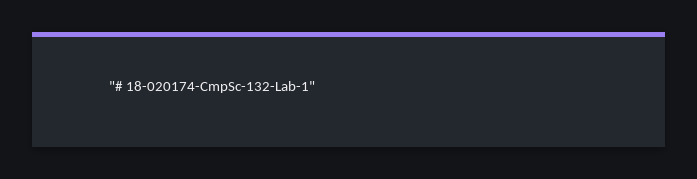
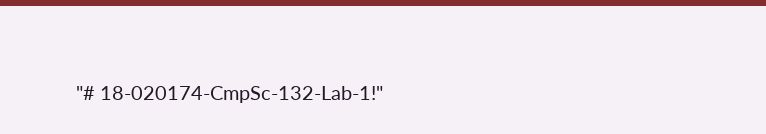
[125,81,315,93] 18-020174-CmpSc-132-Lab-1" -> [100,86,384,103] 18-020174-CmpSc-132-Lab-1!"

